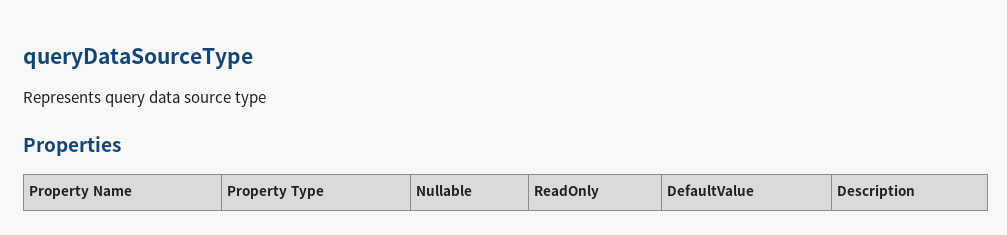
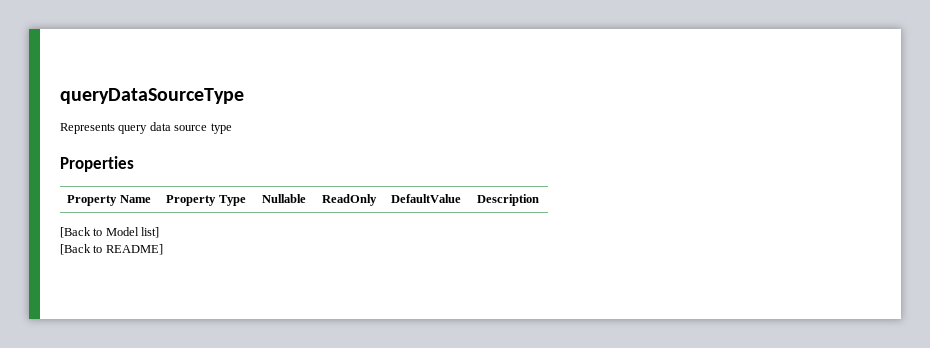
(916, 191) none -> [60,227,160,238] [60,244,163,255] // [Back to Model list] // [Back to README]

